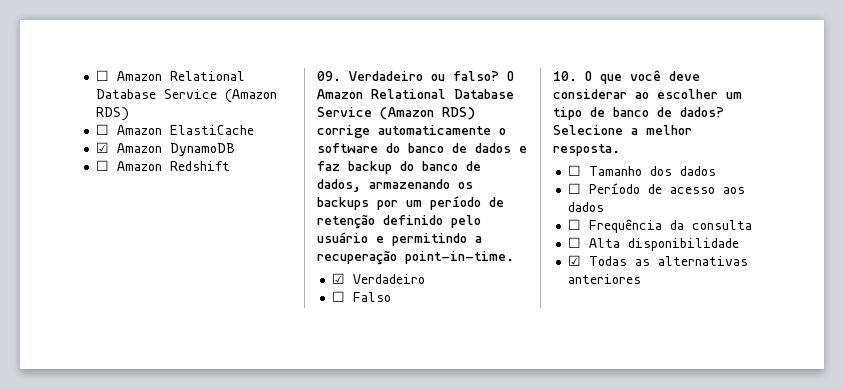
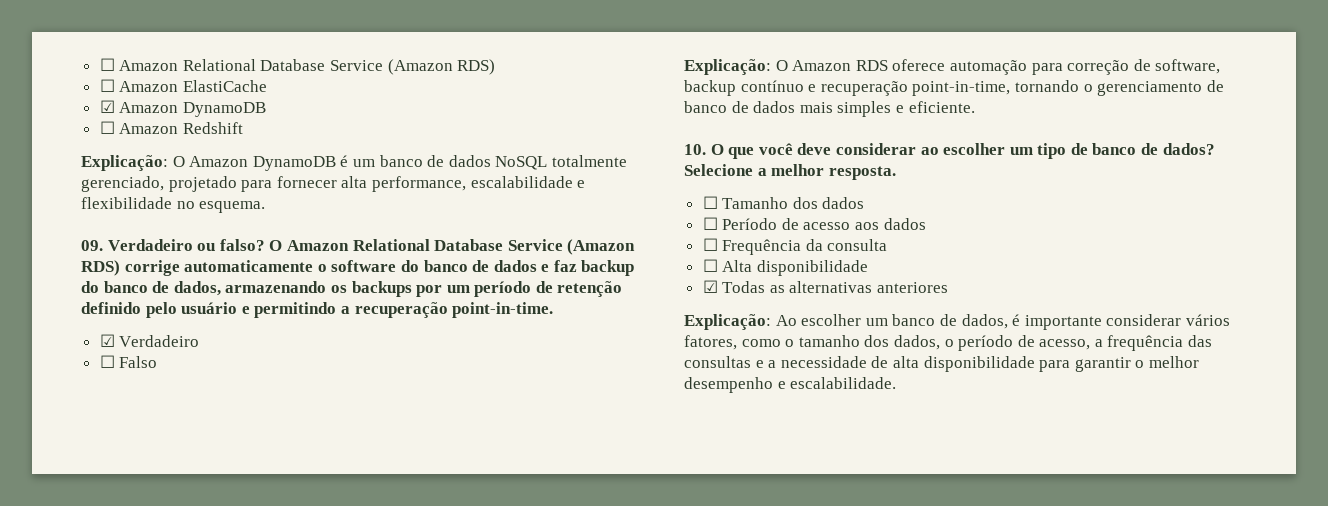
(231, 166) none -> [81,155,627,171] [81,176,586,192] [81,197,266,213] // Explicação: O Amazon DynamoDB é um banco de dados NoSQL totalmente gerenciado, projetado para fornecer alta performance, escalabilidade e flexibilidade no esquema.
(392, 297) none -> [684,59,1221,75] [684,80,1224,96] [684,101,975,117] // Explicação: O Amazon RDS oferece automação para correção de software, backup contínuo e recuperação point-in-time, tornando o gerenciamento de banco de dados mais simples e eficiente.
(642, 279) none -> [684,314,1230,330] [684,335,1213,351] [684,356,1199,372] [684,377,897,393] // Explicação: Ao escolher um banco de dados, é importante considerar vários fatores, como o tamanho dos dados, o período de acesso, a frequência das consultas e a necessidade de alta disponibilidade para garantir o melhor desempenho e escalabilidade.

